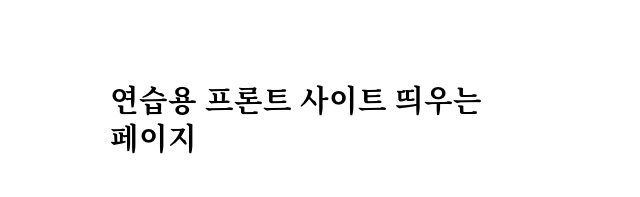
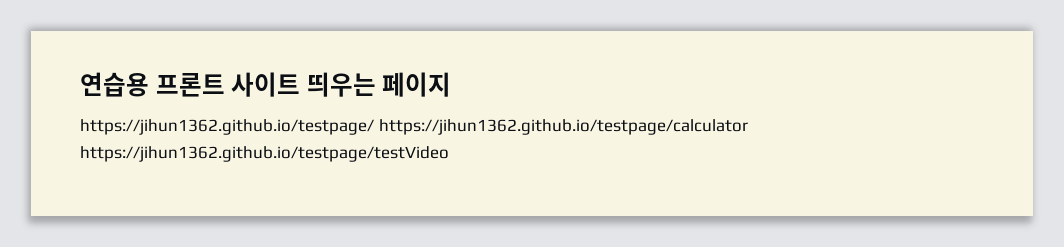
(197, 138) none -> [80,119,748,135] [80,146,449,162] // https://jihun1362.github.io/testpage/ https://jihun1362.github.io/testpage/calculator https://jihun1362.github.io/testpage/testVideo

